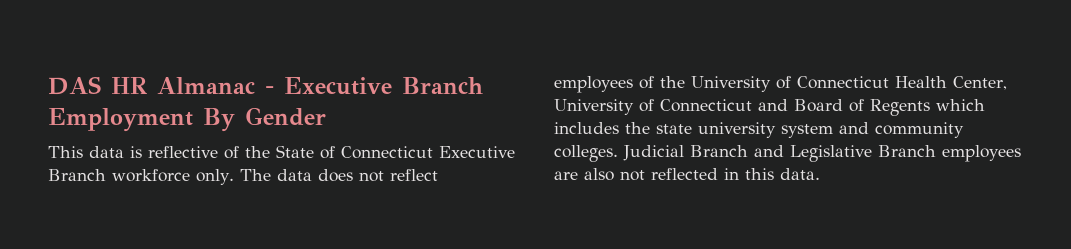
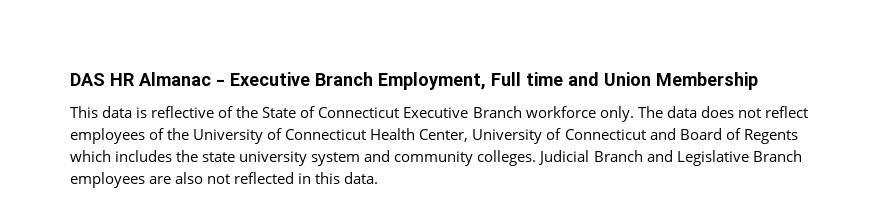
[48,107,326,132] Employment By Gender -> [378,72,758,90] Employment, Full time and Union Membership

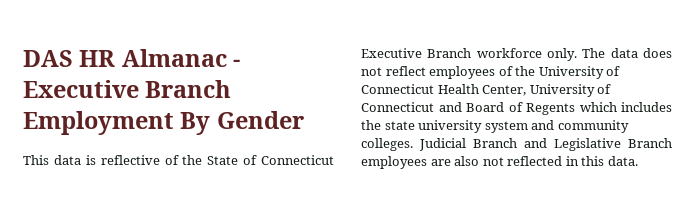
[378,72,758,90] Employment, Full time and Union Membership -> [23,111,304,135] Employment By Gender

